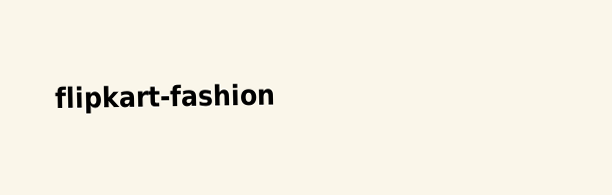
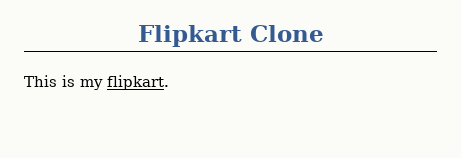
[54,82,276,115] flipkart-fashion -> [137,25,324,47] [24,75,169,90] Flipkart Clone // This is my flipkart.

